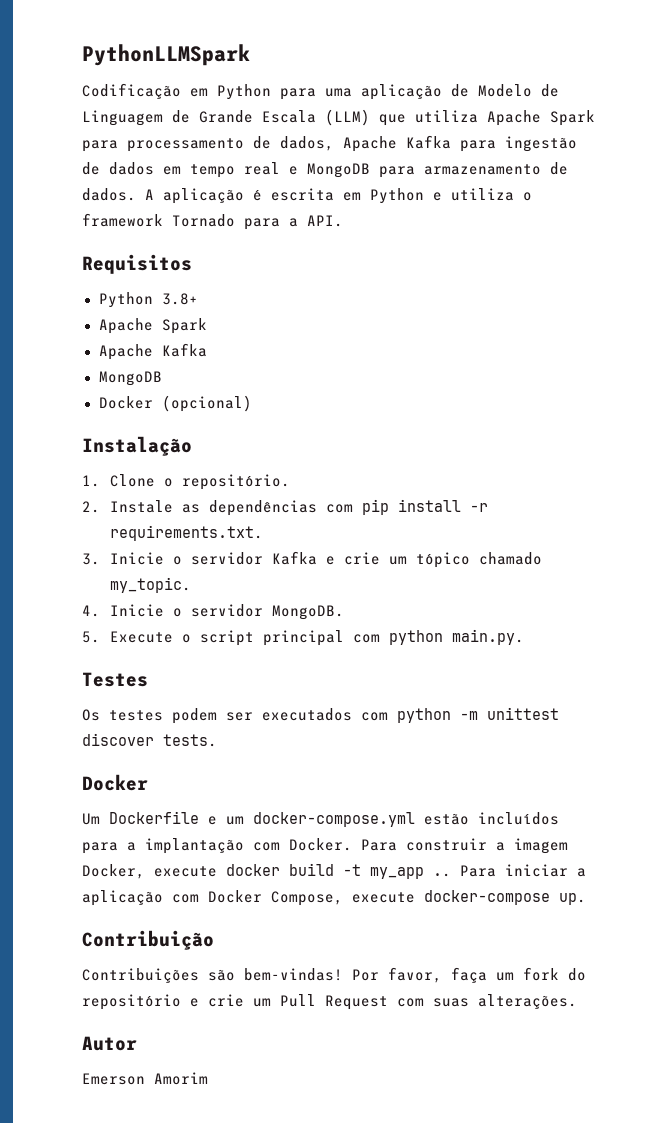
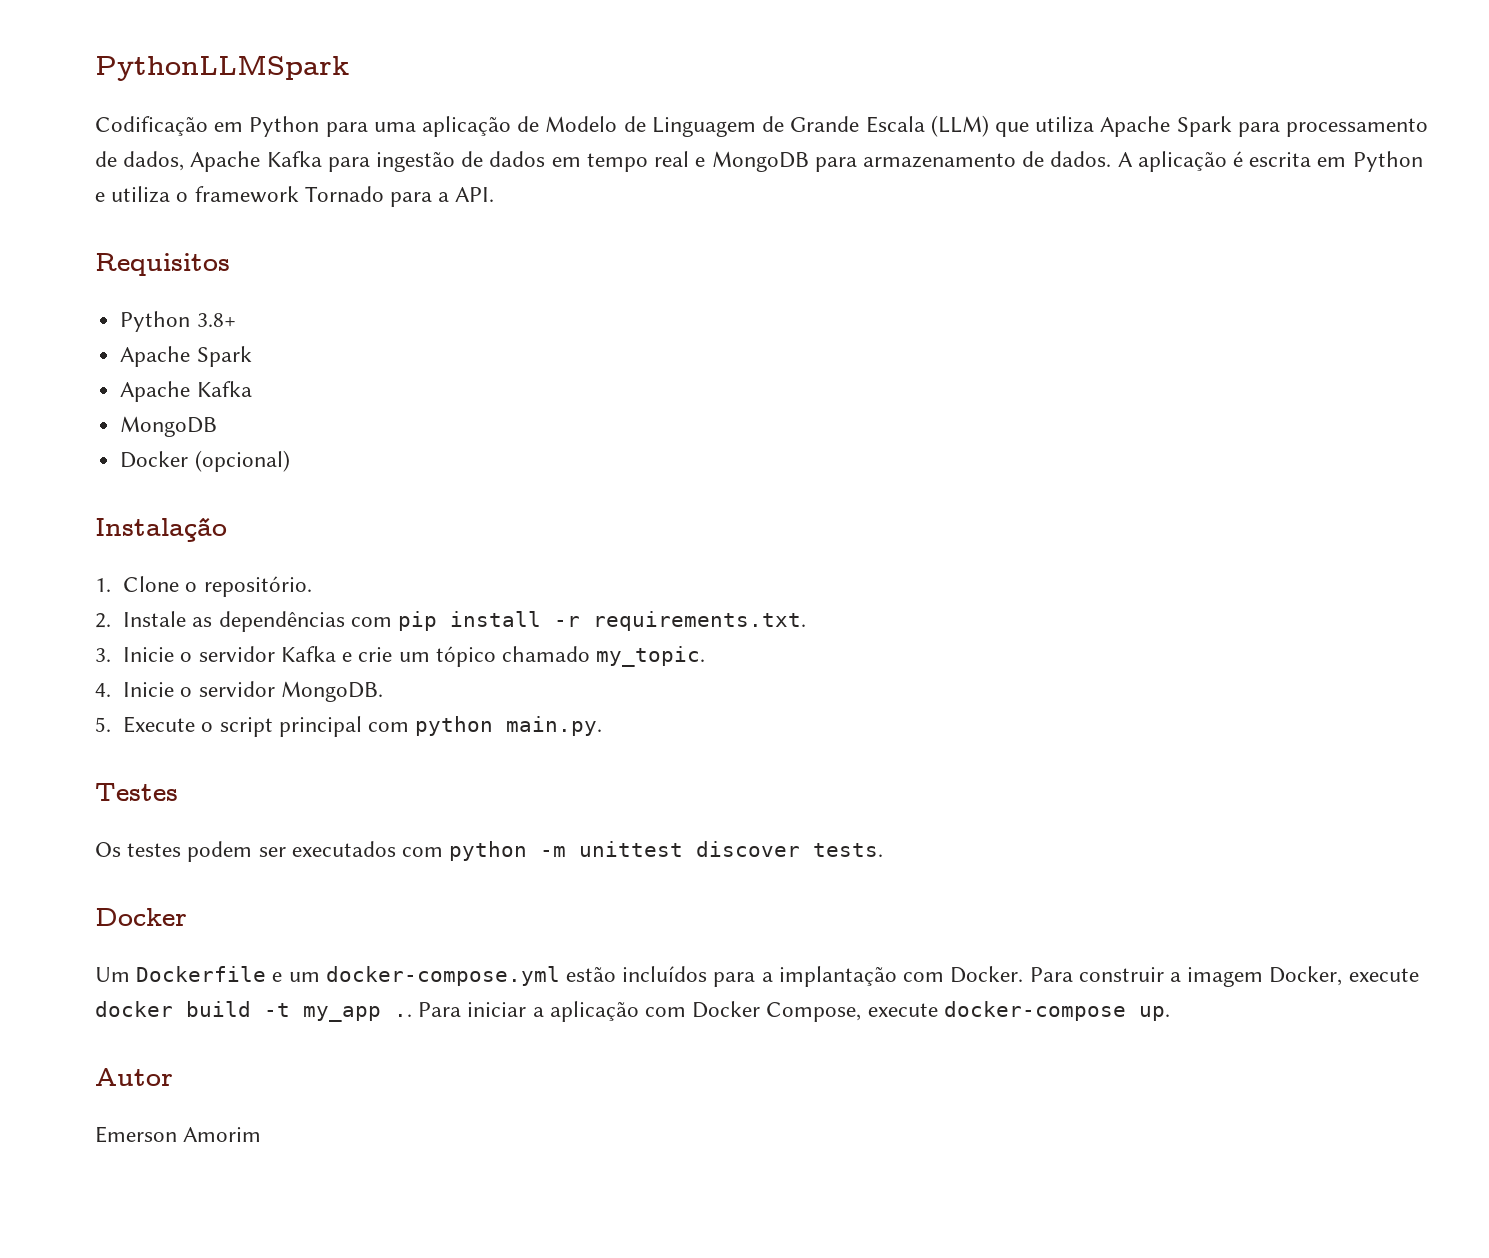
[82,930,214,950] [82,967,586,983] [82,994,577,1010] // Contribuição // Contribuições são bem-vindas! Por favor, faça um fork do repositório e crie um Pull Request com suas alterações. -> (1170, 1013) none

